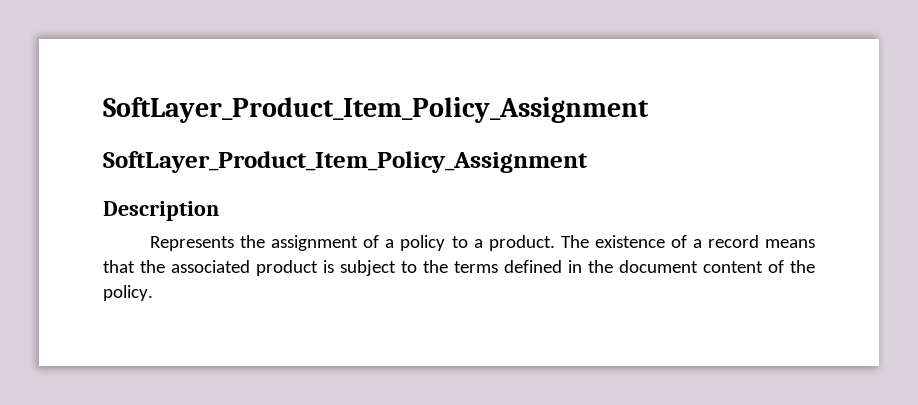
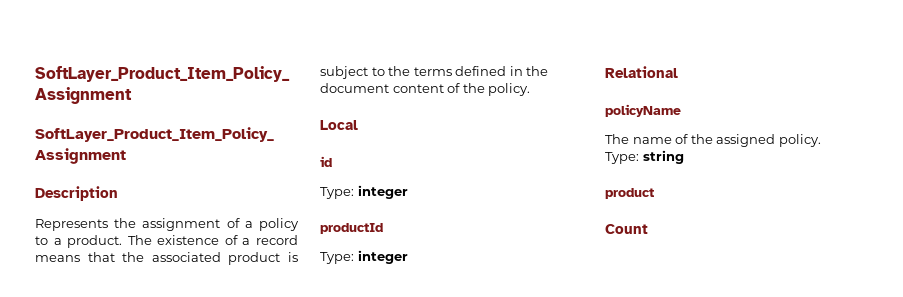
(153, 293) none -> [320,120,358,130] [320,156,332,167] [320,185,408,199] [320,223,383,234] [320,250,408,264] [605,66,678,78] [605,104,681,117] [605,134,821,147] [605,150,684,164] [605,188,654,199] [605,224,648,234] // Local // id // Type: integer // productId // Type: integer // Relational // policyName // The name of the assigned policy. // Type: string // product // Count

